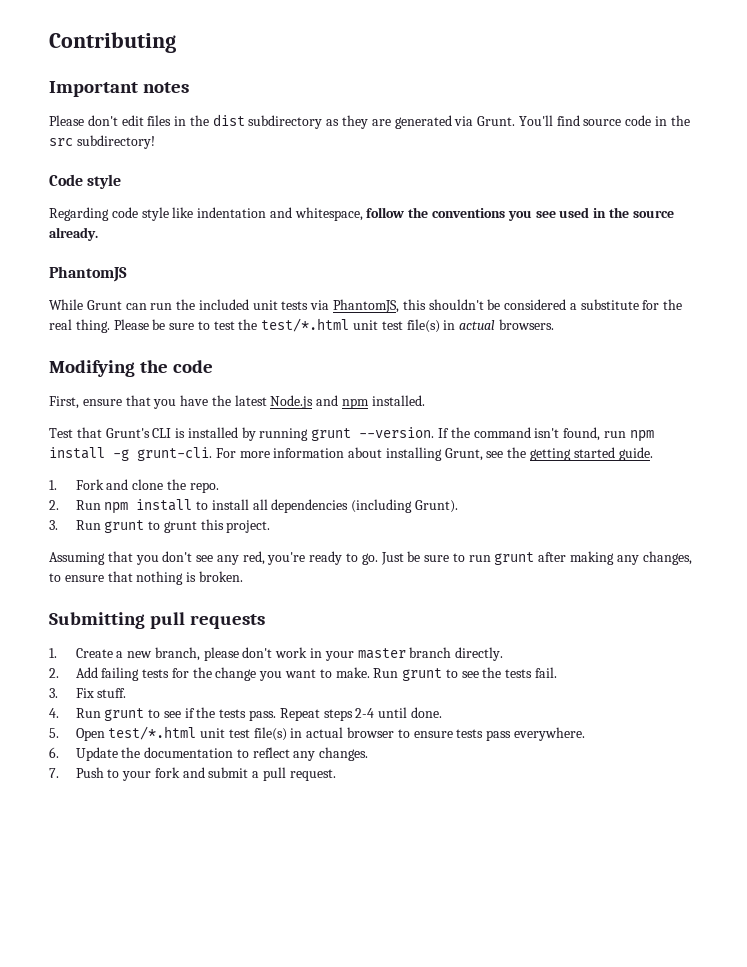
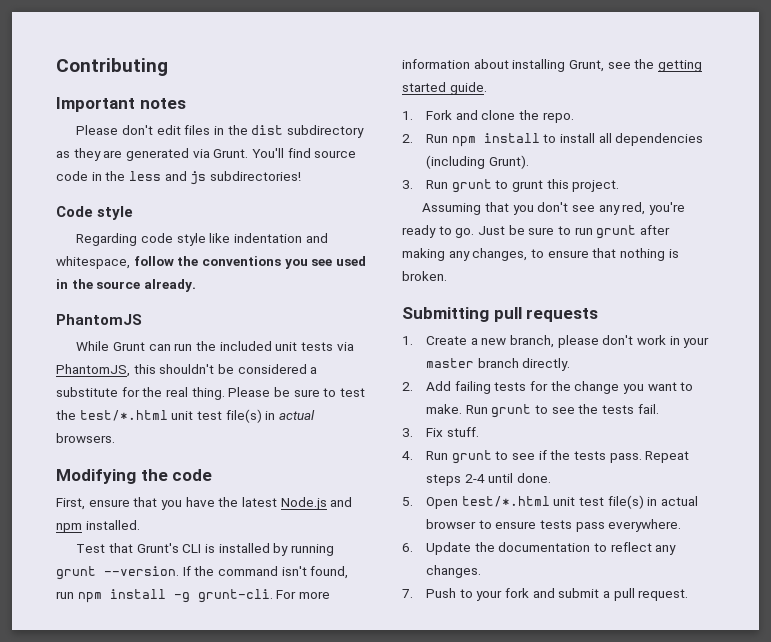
[49,135,155,149] src subdirectory! -> [128,171,301,185] less and js subdirectories!

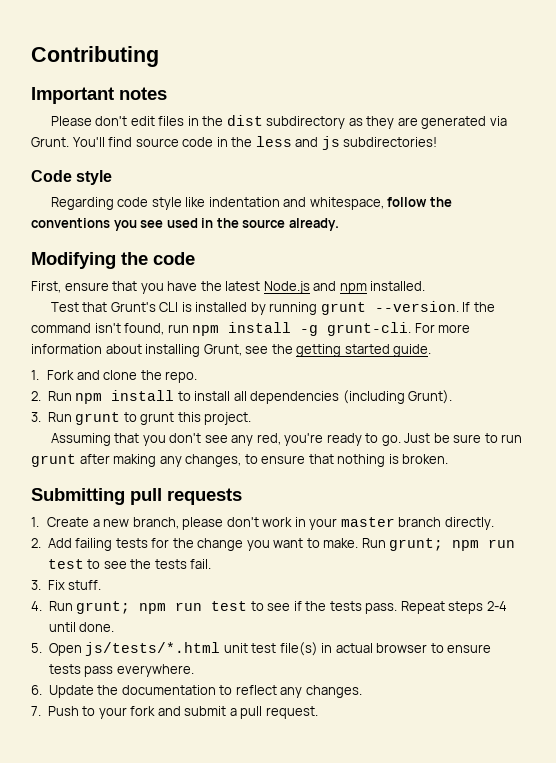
[56,314,142,325] [76,341,354,351] [56,364,318,377] [56,387,365,400] [56,409,315,423] [56,433,115,443] // PhantomJS // While Grunt can run the included unit tests via PhantomJS, this shouldn't be considered a substitute for the real thing. Please be sure to test the test/*.html unit test file(s) in actual browsers. -> (339, 224) none
[491,404,532,418] grunt -> [389,538,516,551] [47,559,84,569] grunt; npm run test
[451,450,492,464] grunt -> [76,601,248,614] grunt; npm run test
[461,496,550,507] test/*.html -> [85,642,221,656] js/tests/*.html

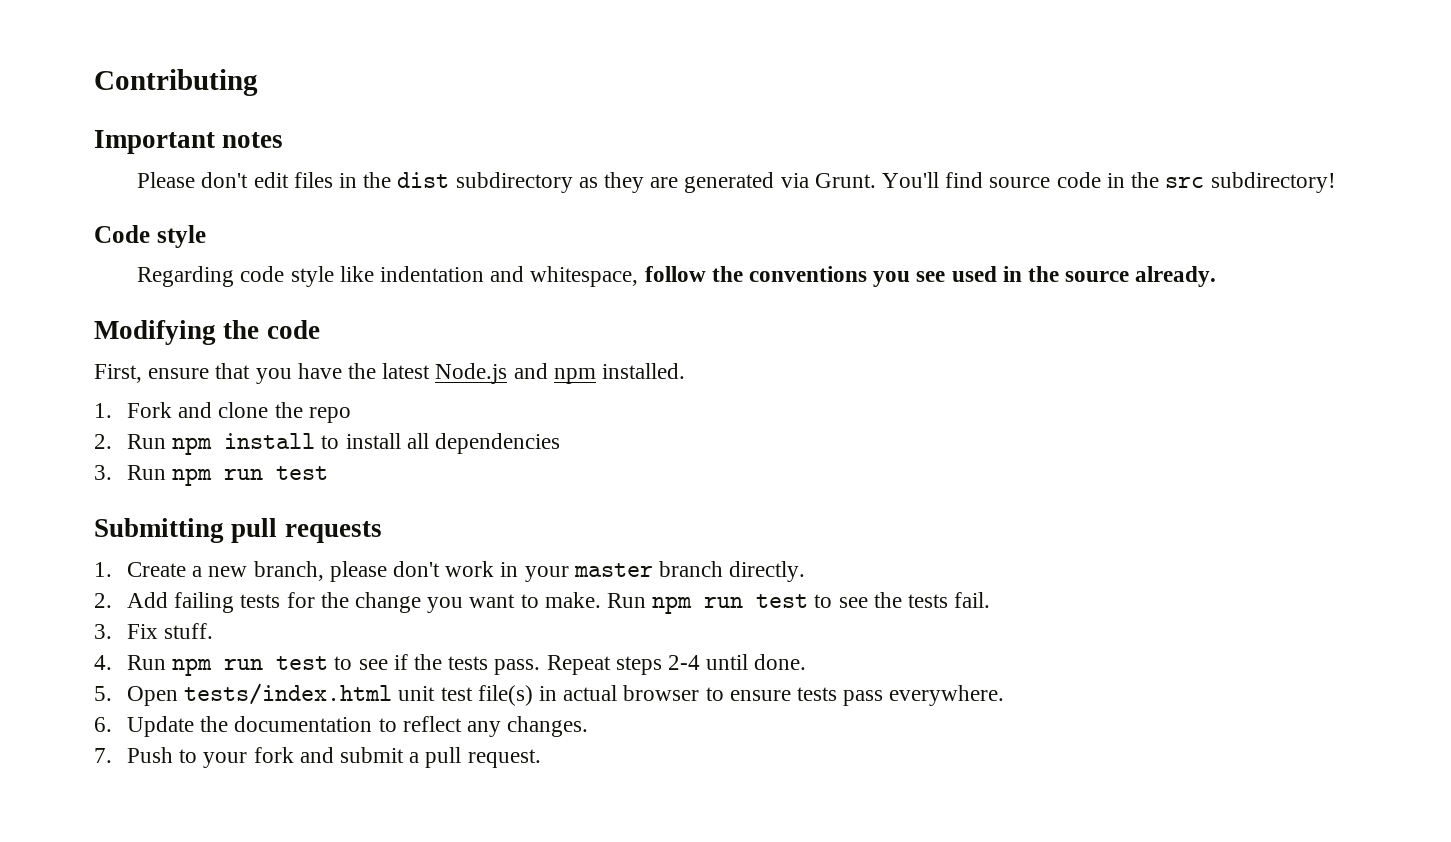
[255,136,438,150] less and js subdirectories! -> [1165,172,1336,193] src subdirectory!
[50,301,495,315] [31,322,471,336] [31,344,432,357] // Test that Grunt's CLI is installed by running grunt --version. If the command isn't found, run npm install -g grunt-cli. For more information about installing Grunt, see the getting started guide. -> (686, 371) none
[165,371,198,383] repo. -> [308,407,351,423] repo
[342,390,453,404] (including Grunt). -> (560, 443) none
[75,412,252,425] [50,433,523,446] [31,454,449,467] grunt to grunt this project. // Assuming that you don't see any red, you're ready to go. Just be sure to run grunt after making any changes, to ensure that nothing is broken. -> [172,466,329,486] npm run test
[389,538,444,551] grunt; -> (647, 600) none
[76,601,131,614] grunt; -> (166, 662) none
[85,642,221,656] js/tests/*.html -> [184,683,393,705] tests/index.html

